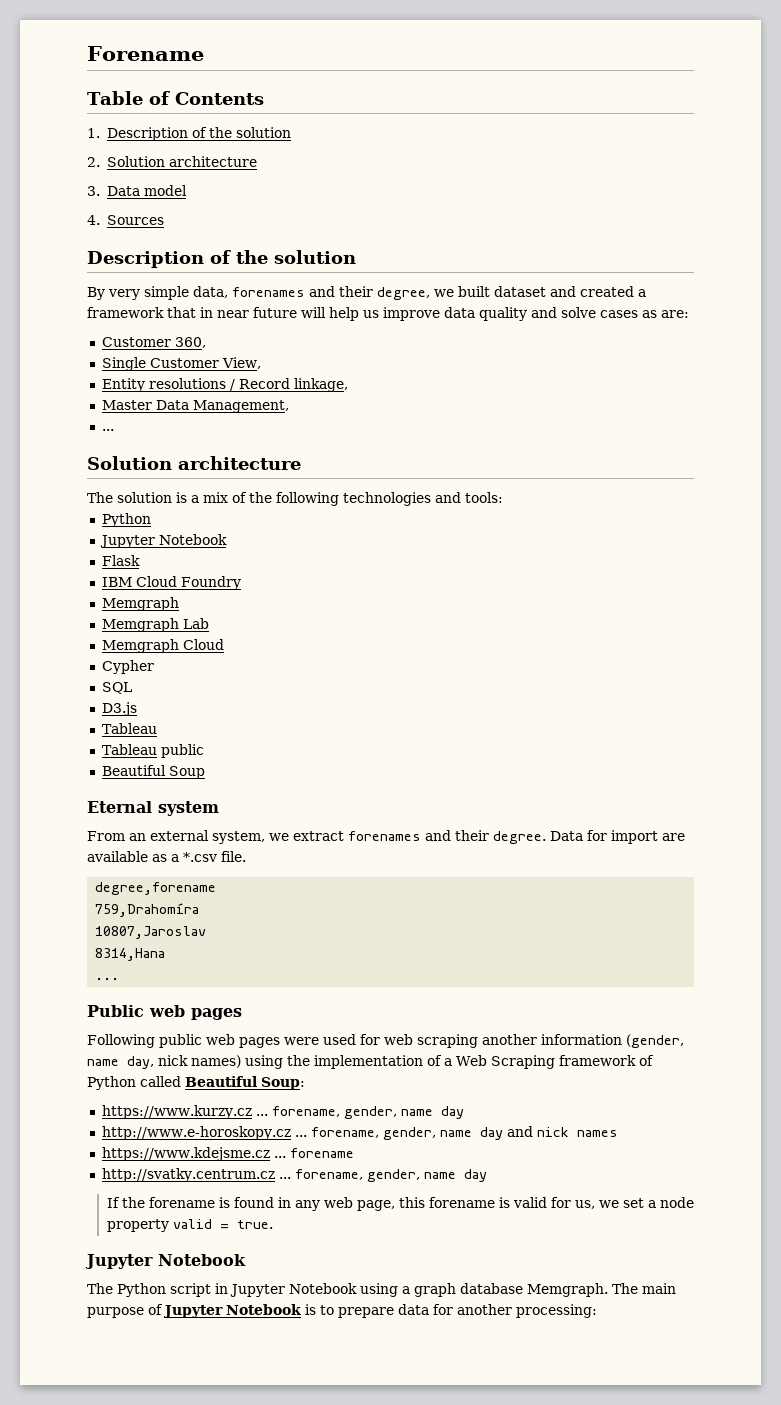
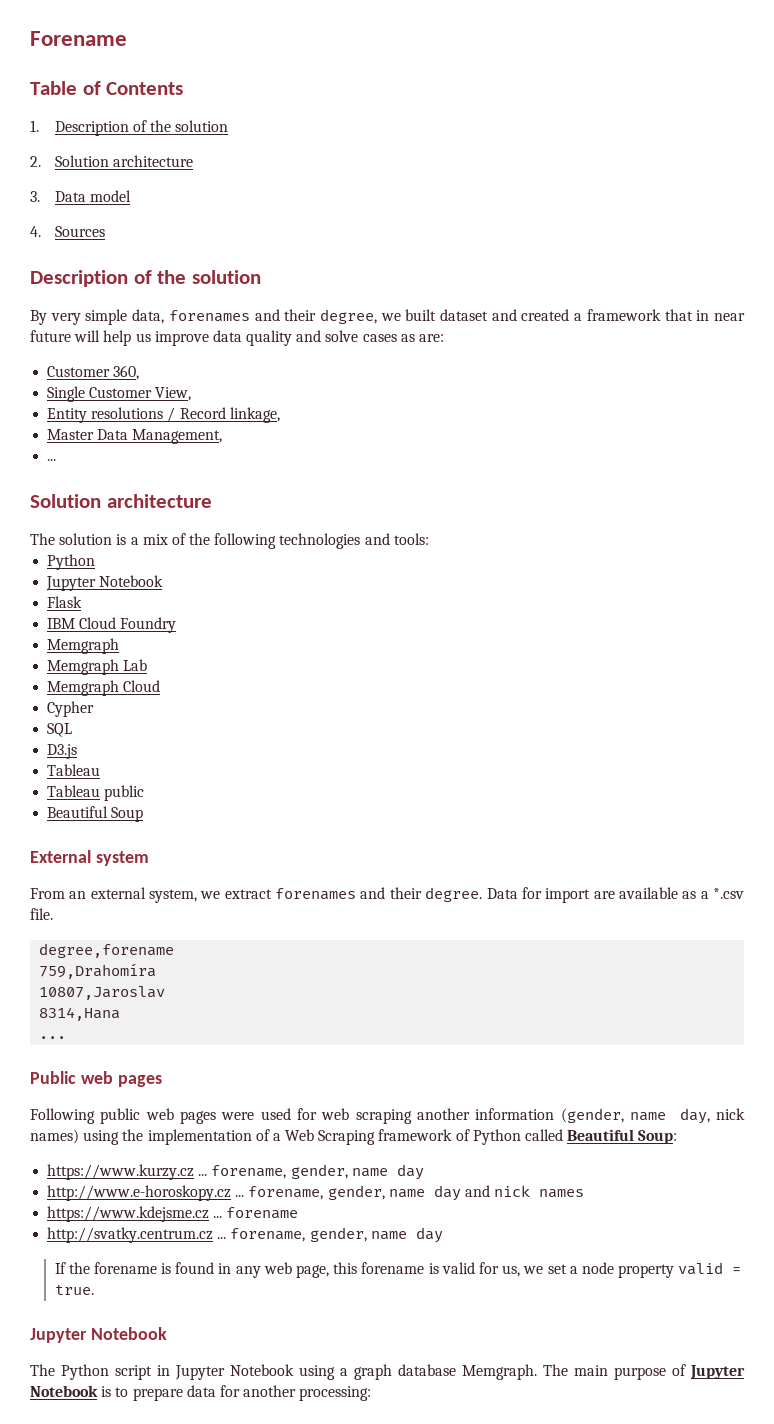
[87,801,152,813] Eternal -> [30,850,91,863] External

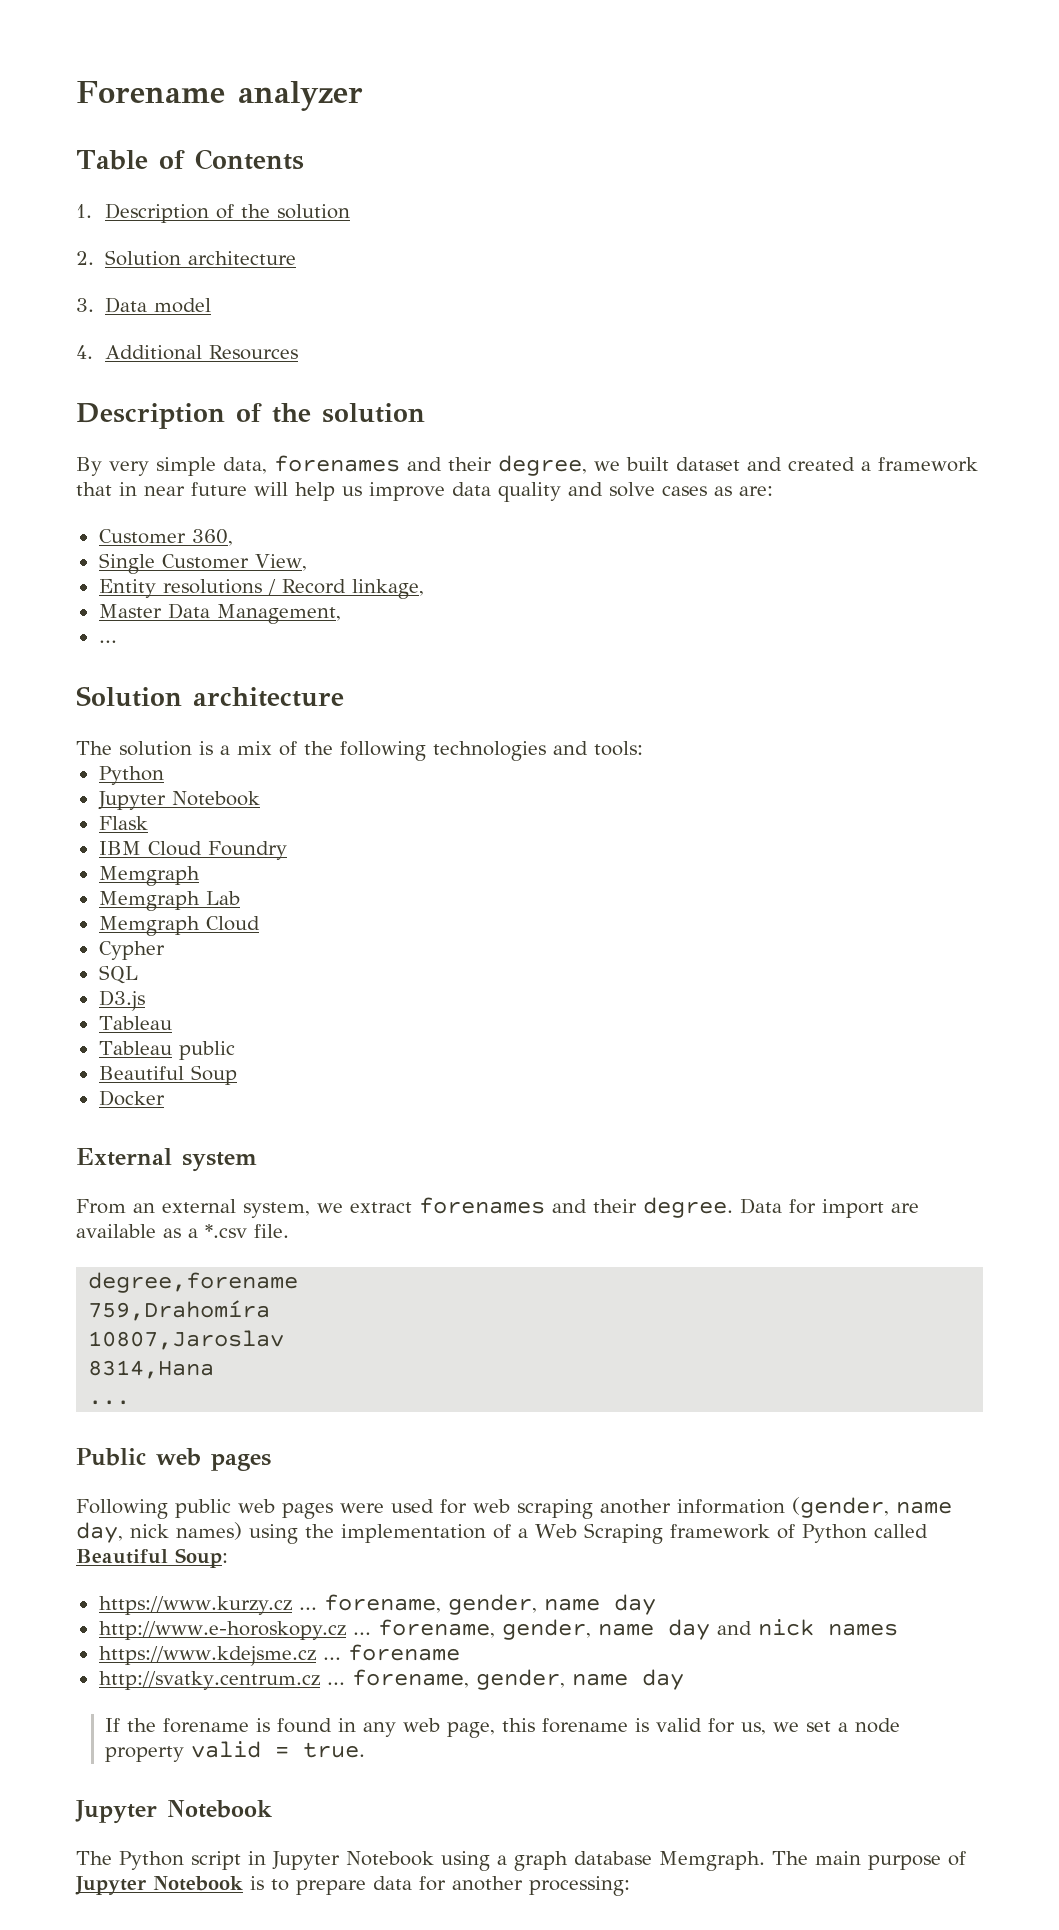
(127, 38) none -> [238,81,363,111] analyzer
[54,226,105,237] Sources -> [104,345,298,360] Additional Resources
(144, 814) none -> [98,1090,165,1106] // Docker

